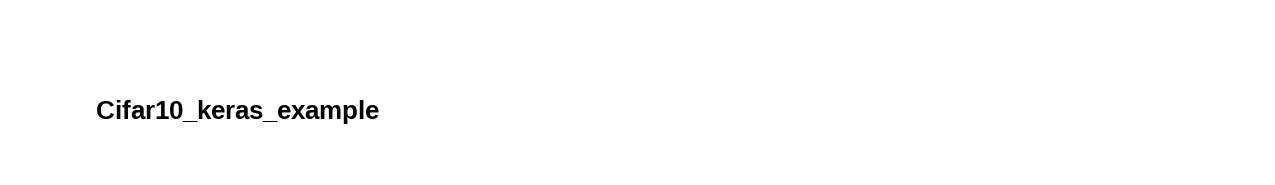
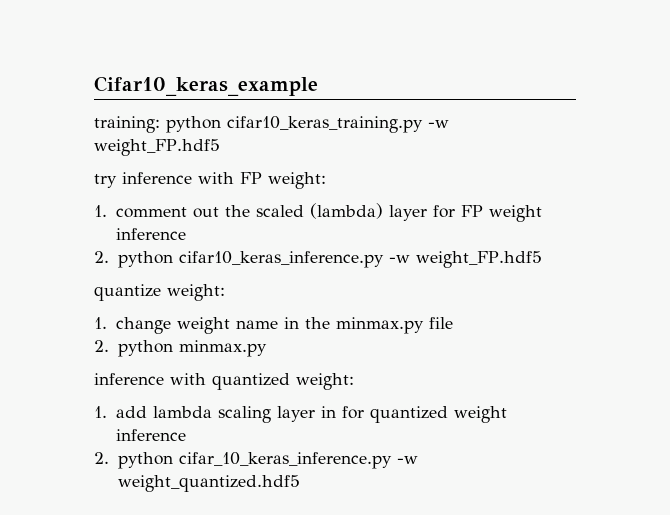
(379, 112) none -> [94,116,449,133] [94,139,220,156] [94,172,326,189] [94,203,542,222] [115,228,186,240] [94,251,542,268] [94,284,225,301] [94,317,453,334] [94,340,267,357] [94,373,354,390] [94,406,507,423] [115,429,186,441] [94,452,418,469] [117,475,300,492] // training: python cifar10_keras_training.py -w weight_FP.hdf5 // try inference with FP weight: // 1. comment out the scaled (lambda) layer for FP weight inference // 2. python cifar10_keras_inference.py -w weight_FP.hdf5 // quantize weight: // 1. change weight name in the minmax.py file // 2. python minmax.py // inference with quantized weight: // 1. add lambda scaling layer in for quantized weight inference // 2. python cifar_10_keras_inference.py -w weight_quantized.hdf5

